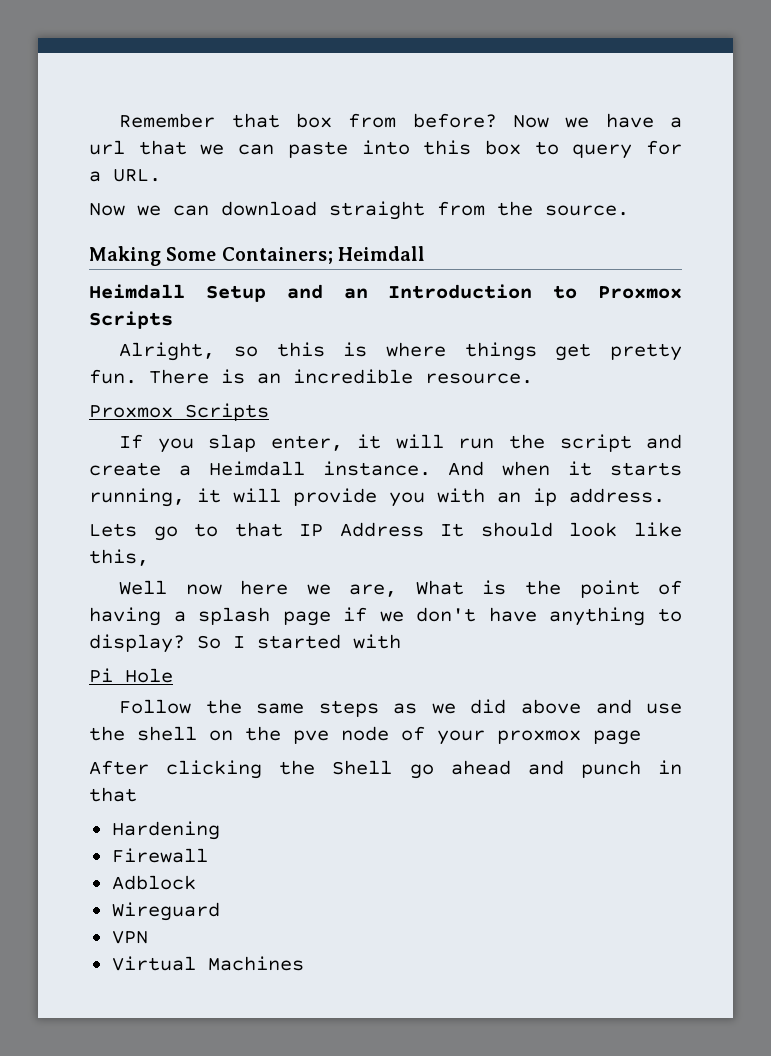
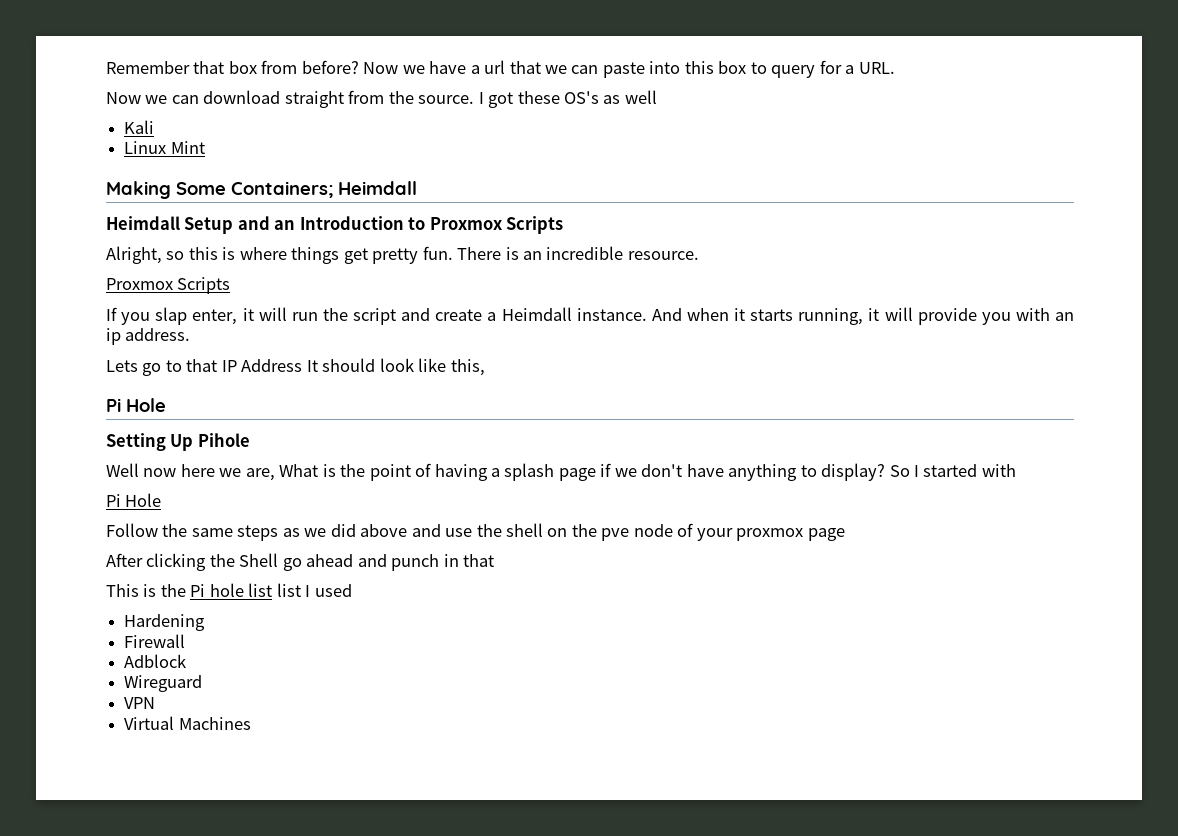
(629, 210) none -> [478,90,657,108] [124,120,155,134] [124,141,205,154] I got these OS's as well // Kali // Linux Mint
(149, 557) none -> [106,398,166,412] [106,433,250,451] // Pi Hole // Setting Up Pihole
(137, 794) none -> [106,583,352,597] // This is the Pi hole list list I used

